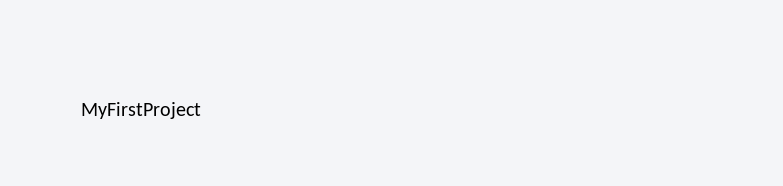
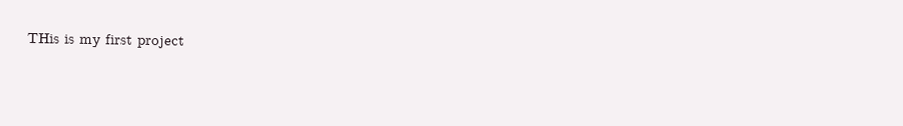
[81,102,201,119] MyFirstProject -> [27,32,185,49] THis is my first project

